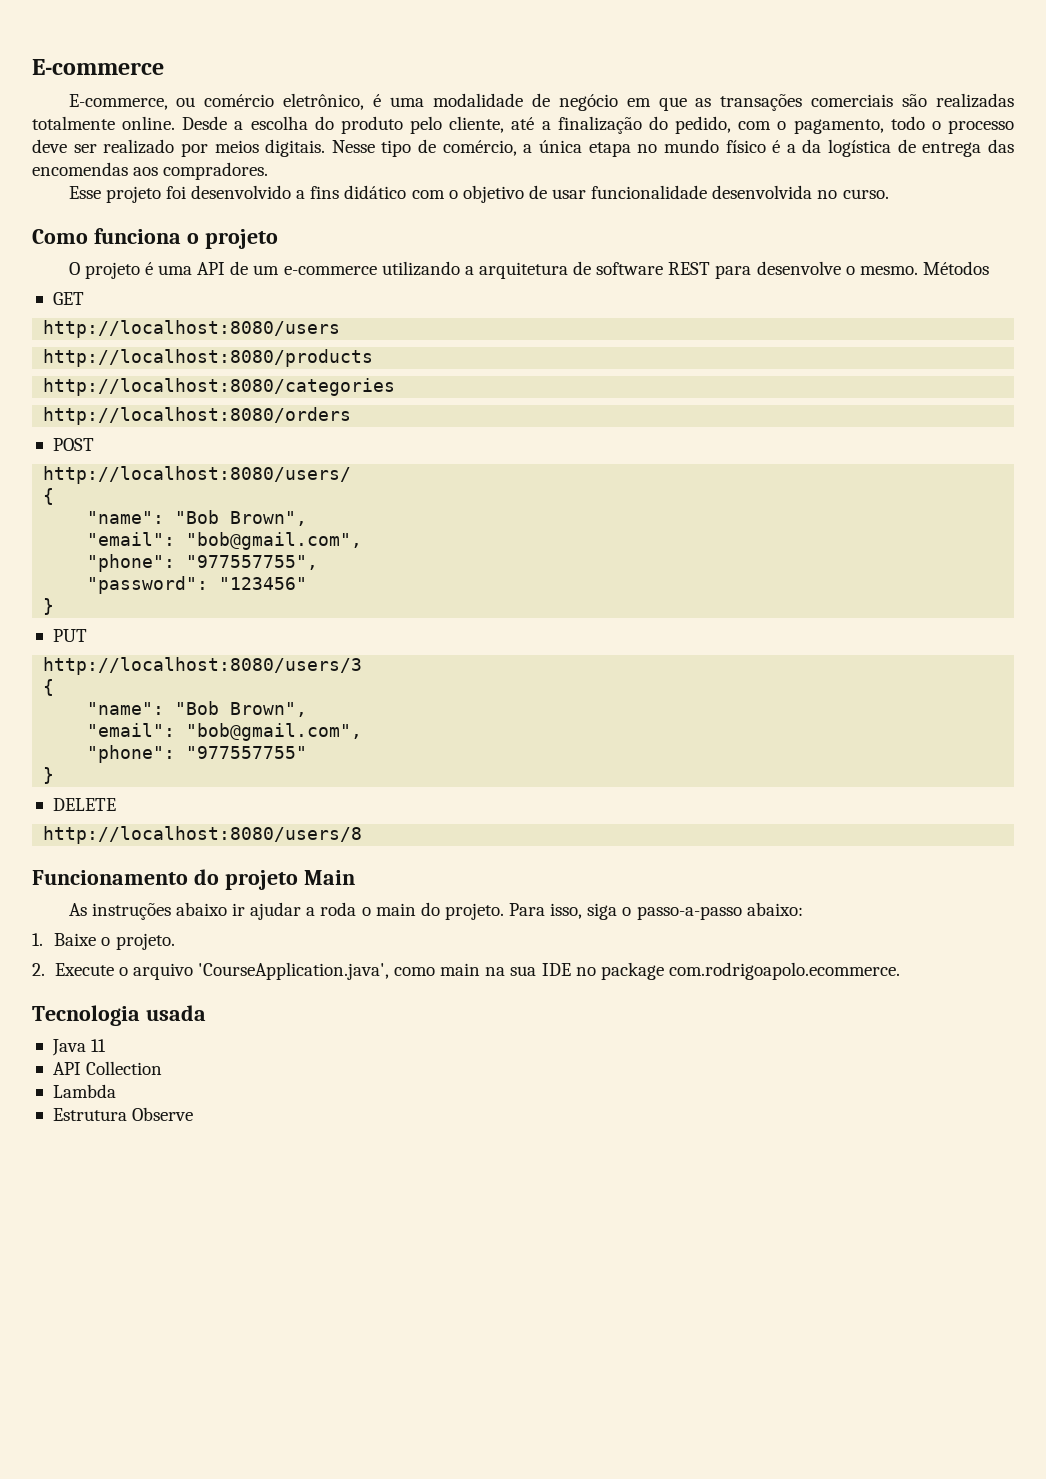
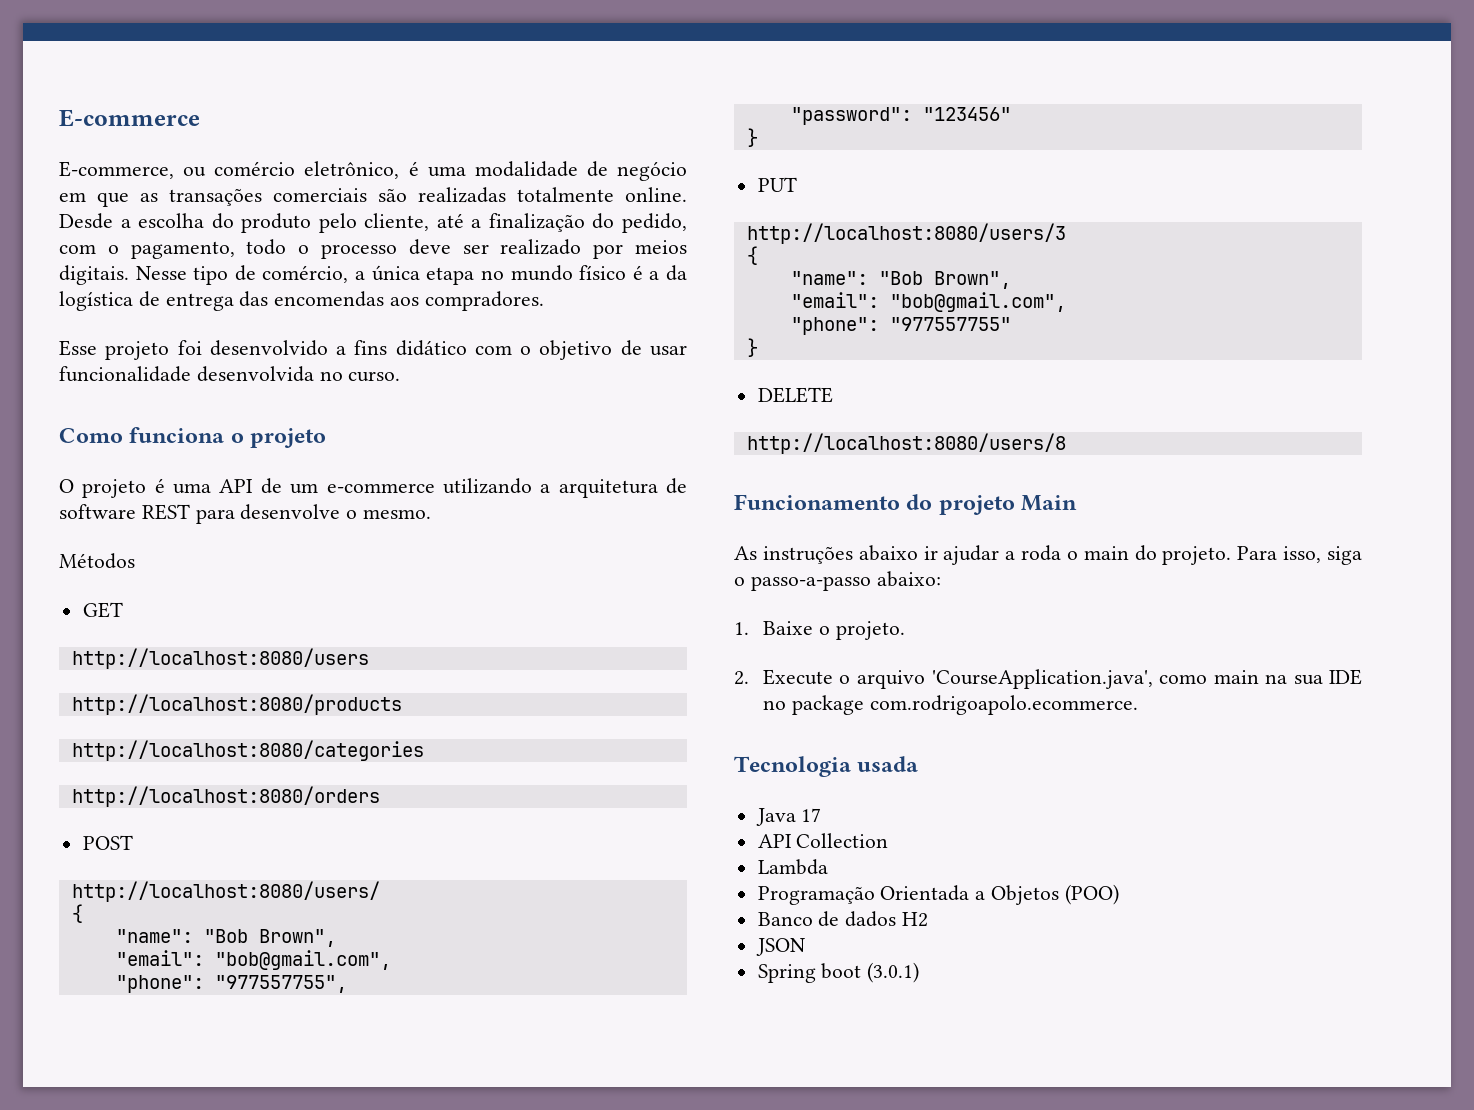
(918, 270) none -> (432, 514) //
[91,1039,107,1052] 11 -> [801,808,822,822] 17
[52,1107,194,1121] Estrutura Observe -> [757,884,1119,905] [757,911,929,927] [755,938,805,956] [757,962,920,983] Programação Orientada a Objetos (POO) // Banco de dados H2 // JSON // Spring boot (3.0.1)

